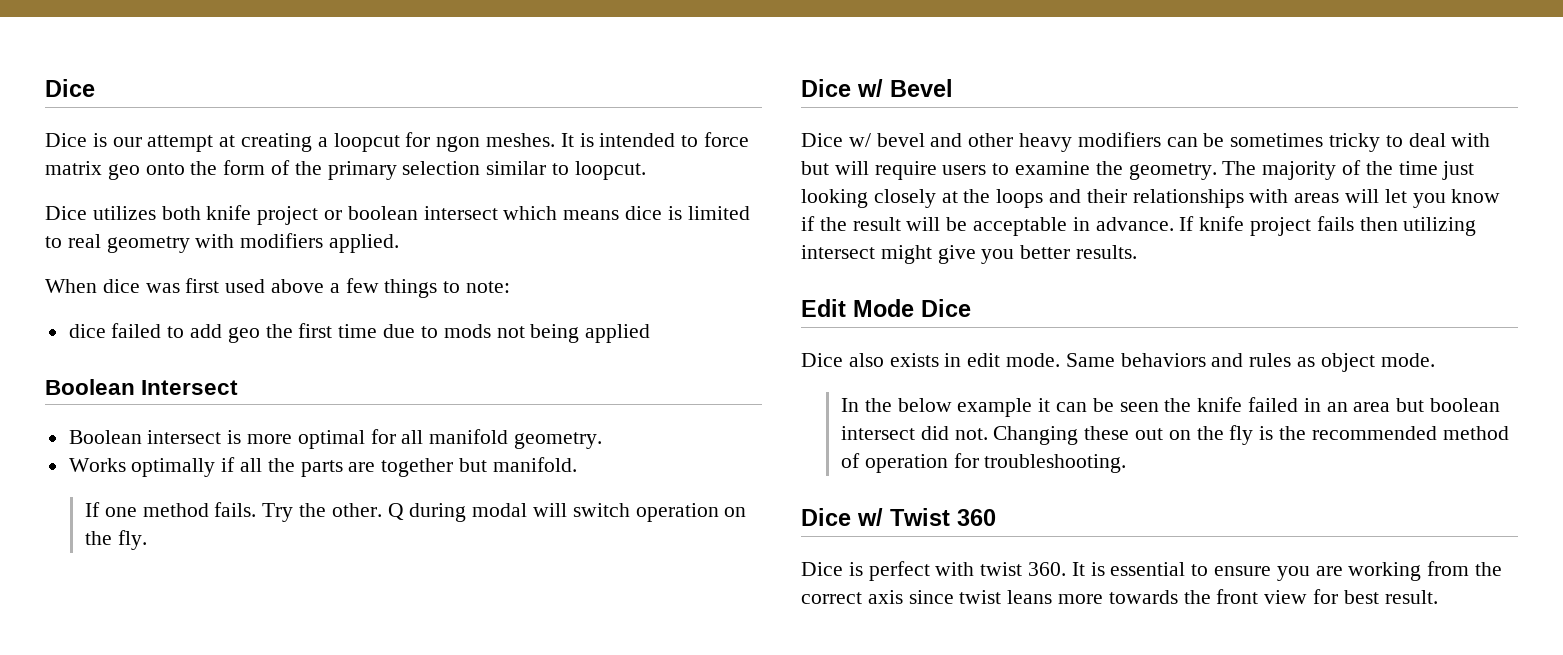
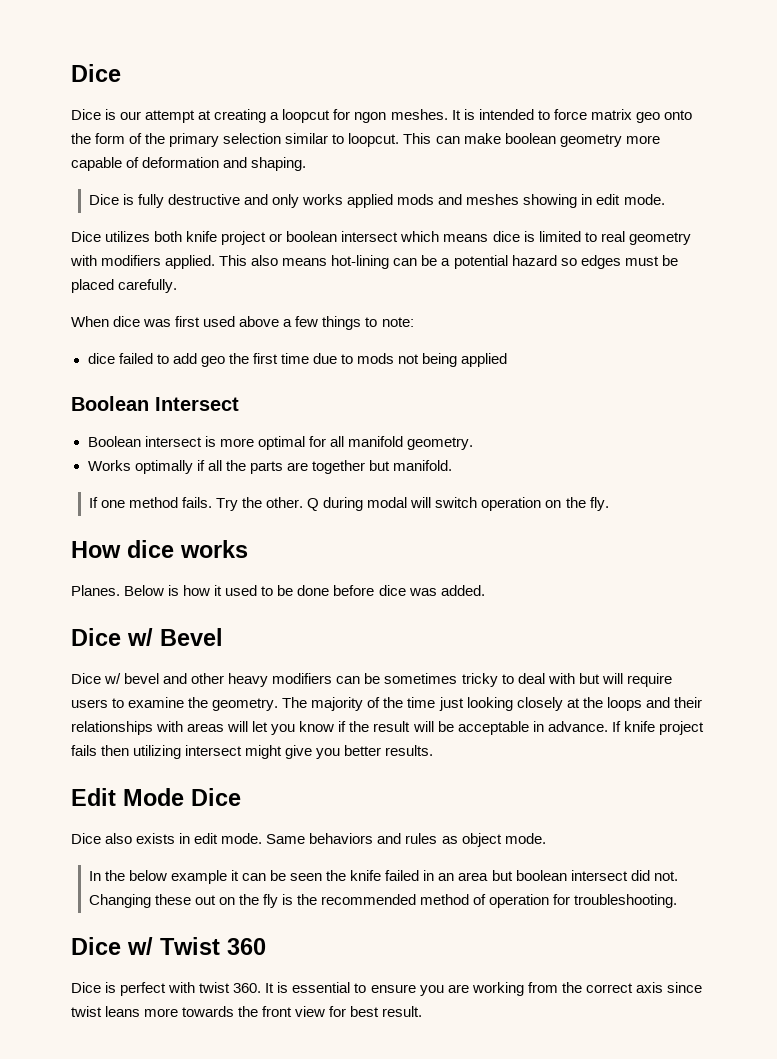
(646, 170) none -> [403,133,660,147] [71,157,307,171] [88,194,665,208] This can make boolean geometry more capable of deformation and shaping. // Dice is fully destructive and only works applied mods and meshes showing in edit mode.
(400, 243) none -> [219,255,678,269] [71,279,178,293] This also means hot-lining can be a potential hazard so edges must be placed carefully.
(147, 540) none -> [71,540,248,558] [71,585,485,596] // How dice works // Planes. Below is how it used to be done before dice was added.

